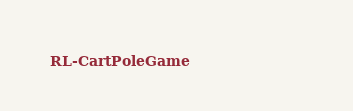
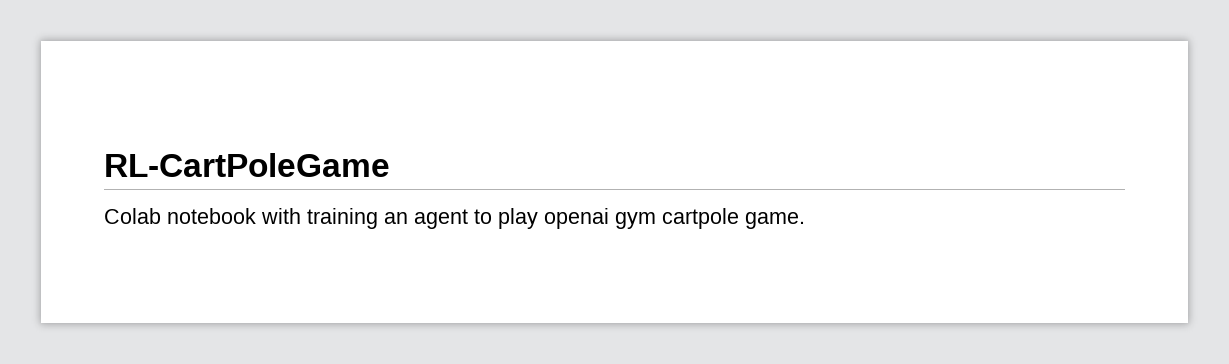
(190, 60) none -> [104,208,805,229] // Colab notebook with training an agent to play openai gym cartpole game.

